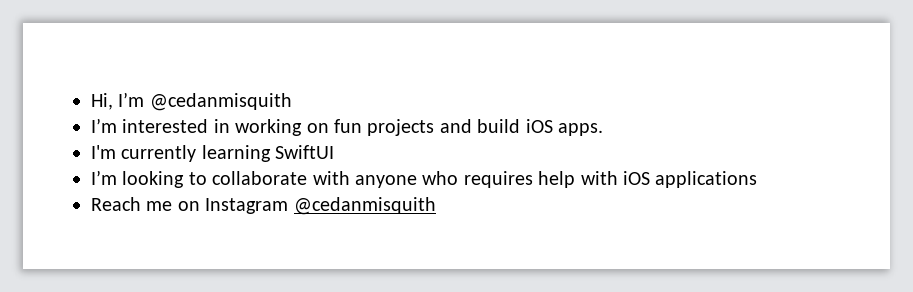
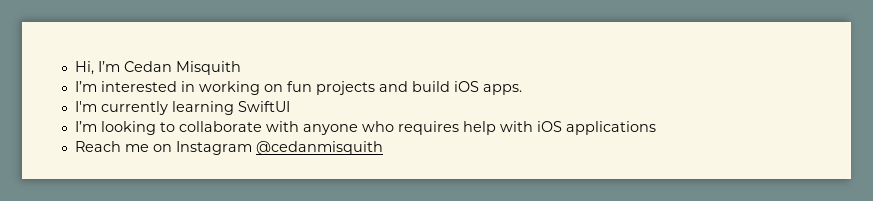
[149,93,292,111] @cedanmisquith -> [123,61,241,75] Cedan Misquith

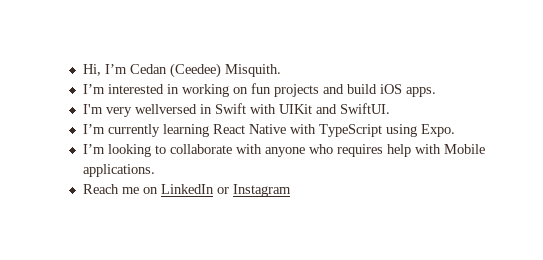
[175,61,241,75] Misquith -> [169,63,281,78] (Ceedee) Misquith.
[100,101,290,115] currently learning SwiftUI -> [105,103,390,117] [82,124,455,137] very wellversed in Swift with UIKit and SwiftUI. // I’m currently learning React Native with TypeScript using Expo.
[536,121,656,135] iOS applications -> [443,144,485,154] [82,164,155,177] Mobile applications.
[175,141,383,155] Instagram @cedanmisquith -> [160,184,291,197] LinkedIn or Instagram

